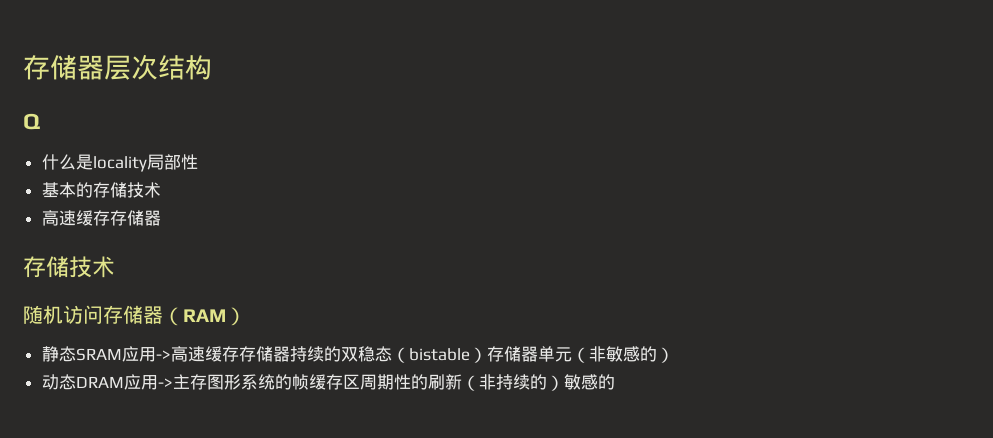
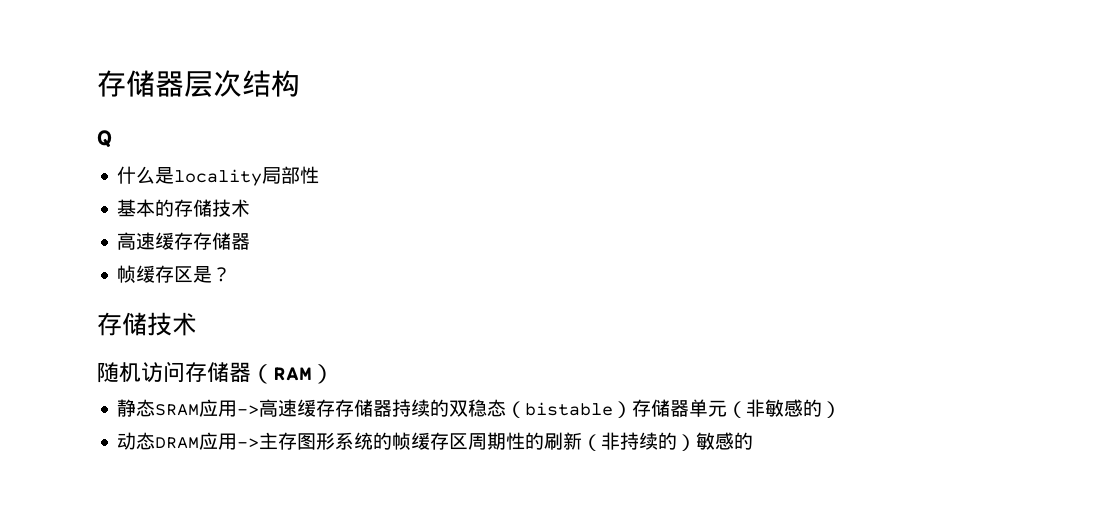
(161, 218) none -> [117,265,232,283] // 帧缓存区是？

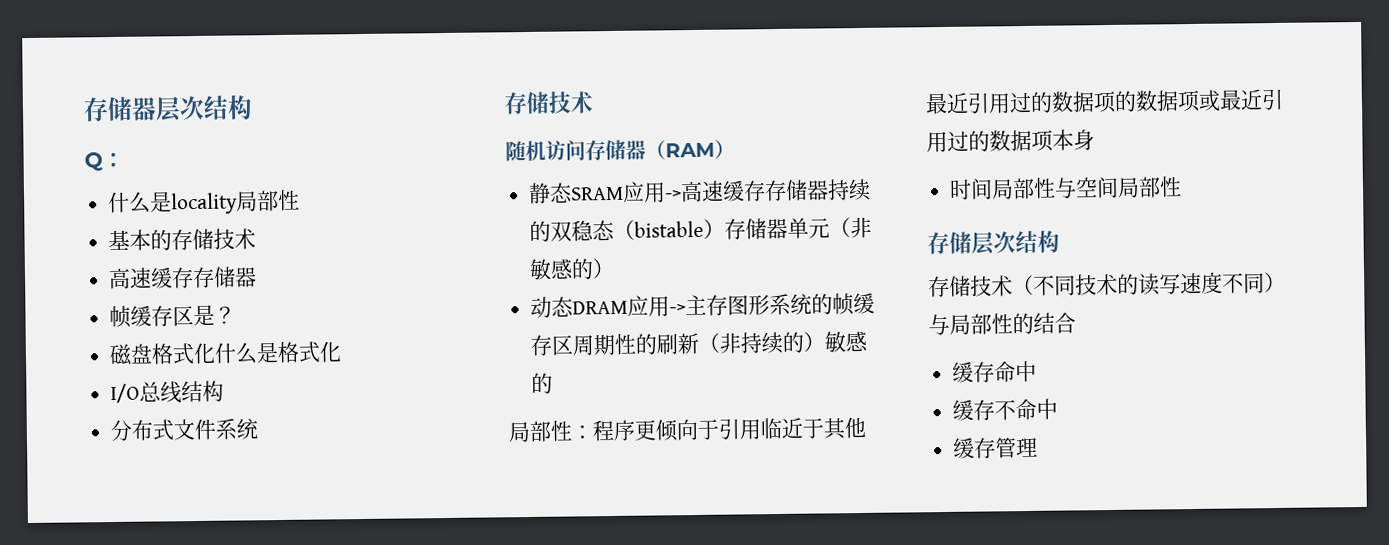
(112, 139) none -> [102,152,125,168] ：
(232, 274) none -> [109,341,343,367] [110,380,225,404] [110,418,259,442] // 磁盘格式化什么是格式化 // I/O总线结构 // 分布式文件系统
(754, 441) none -> [508,416,867,443] [925,88,1284,115] [926,129,1095,153] [949,176,1183,200] [927,230,1060,255] [928,271,1286,298] [928,312,1076,336] [952,360,1038,383] [952,398,1059,421] [953,437,1039,459] // 局部性：程序更倾向于引用临近于其他最近引用过的数据项的数据项或最近引用过的数据项本身 // 时间局部性与空间局部性 // 存储层次结构 // 存储技术（不同技术的读写速度不同）与局部性的结合 // 缓存命中 // 缓存不命中 // 缓存管理

